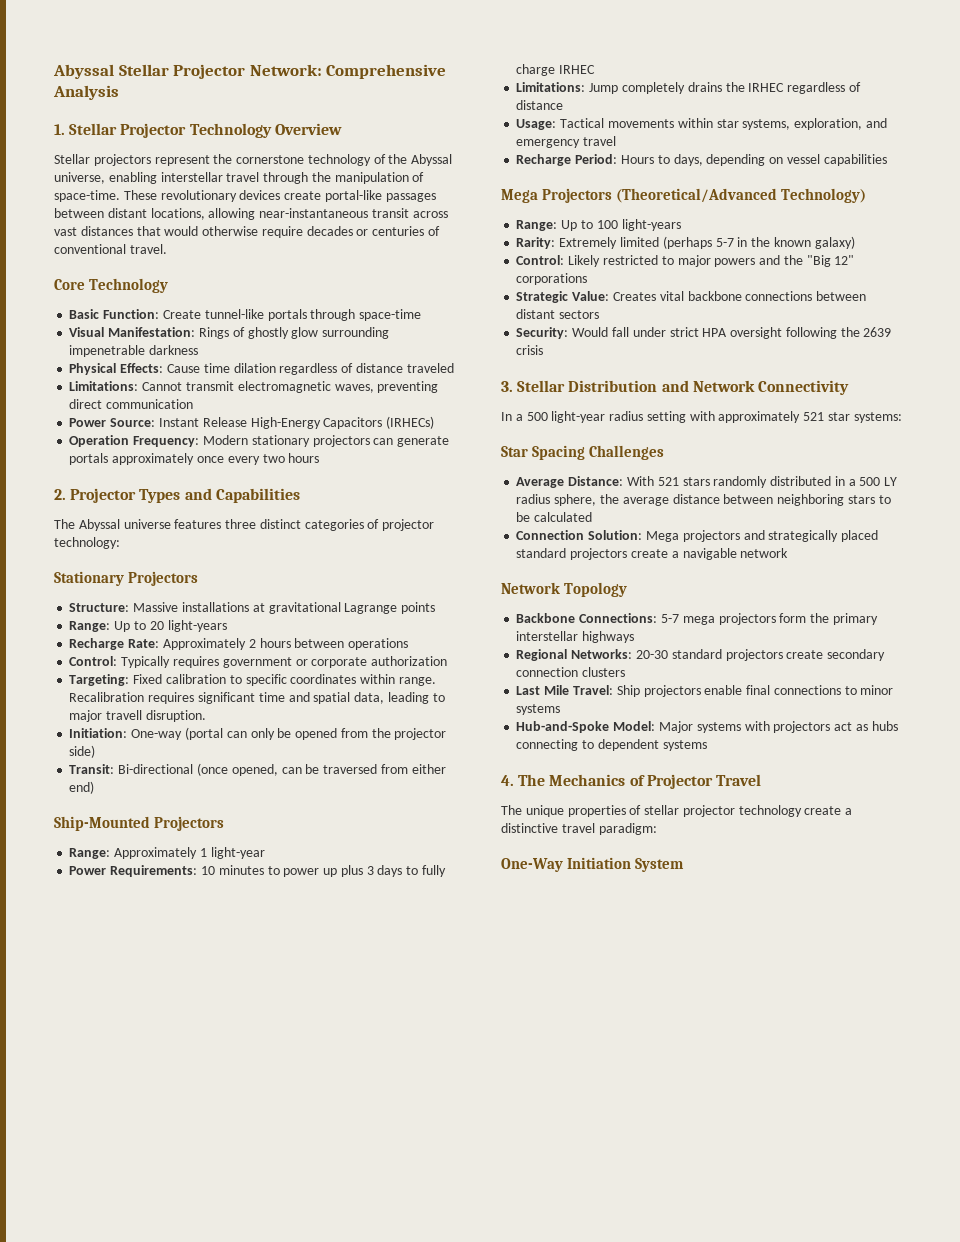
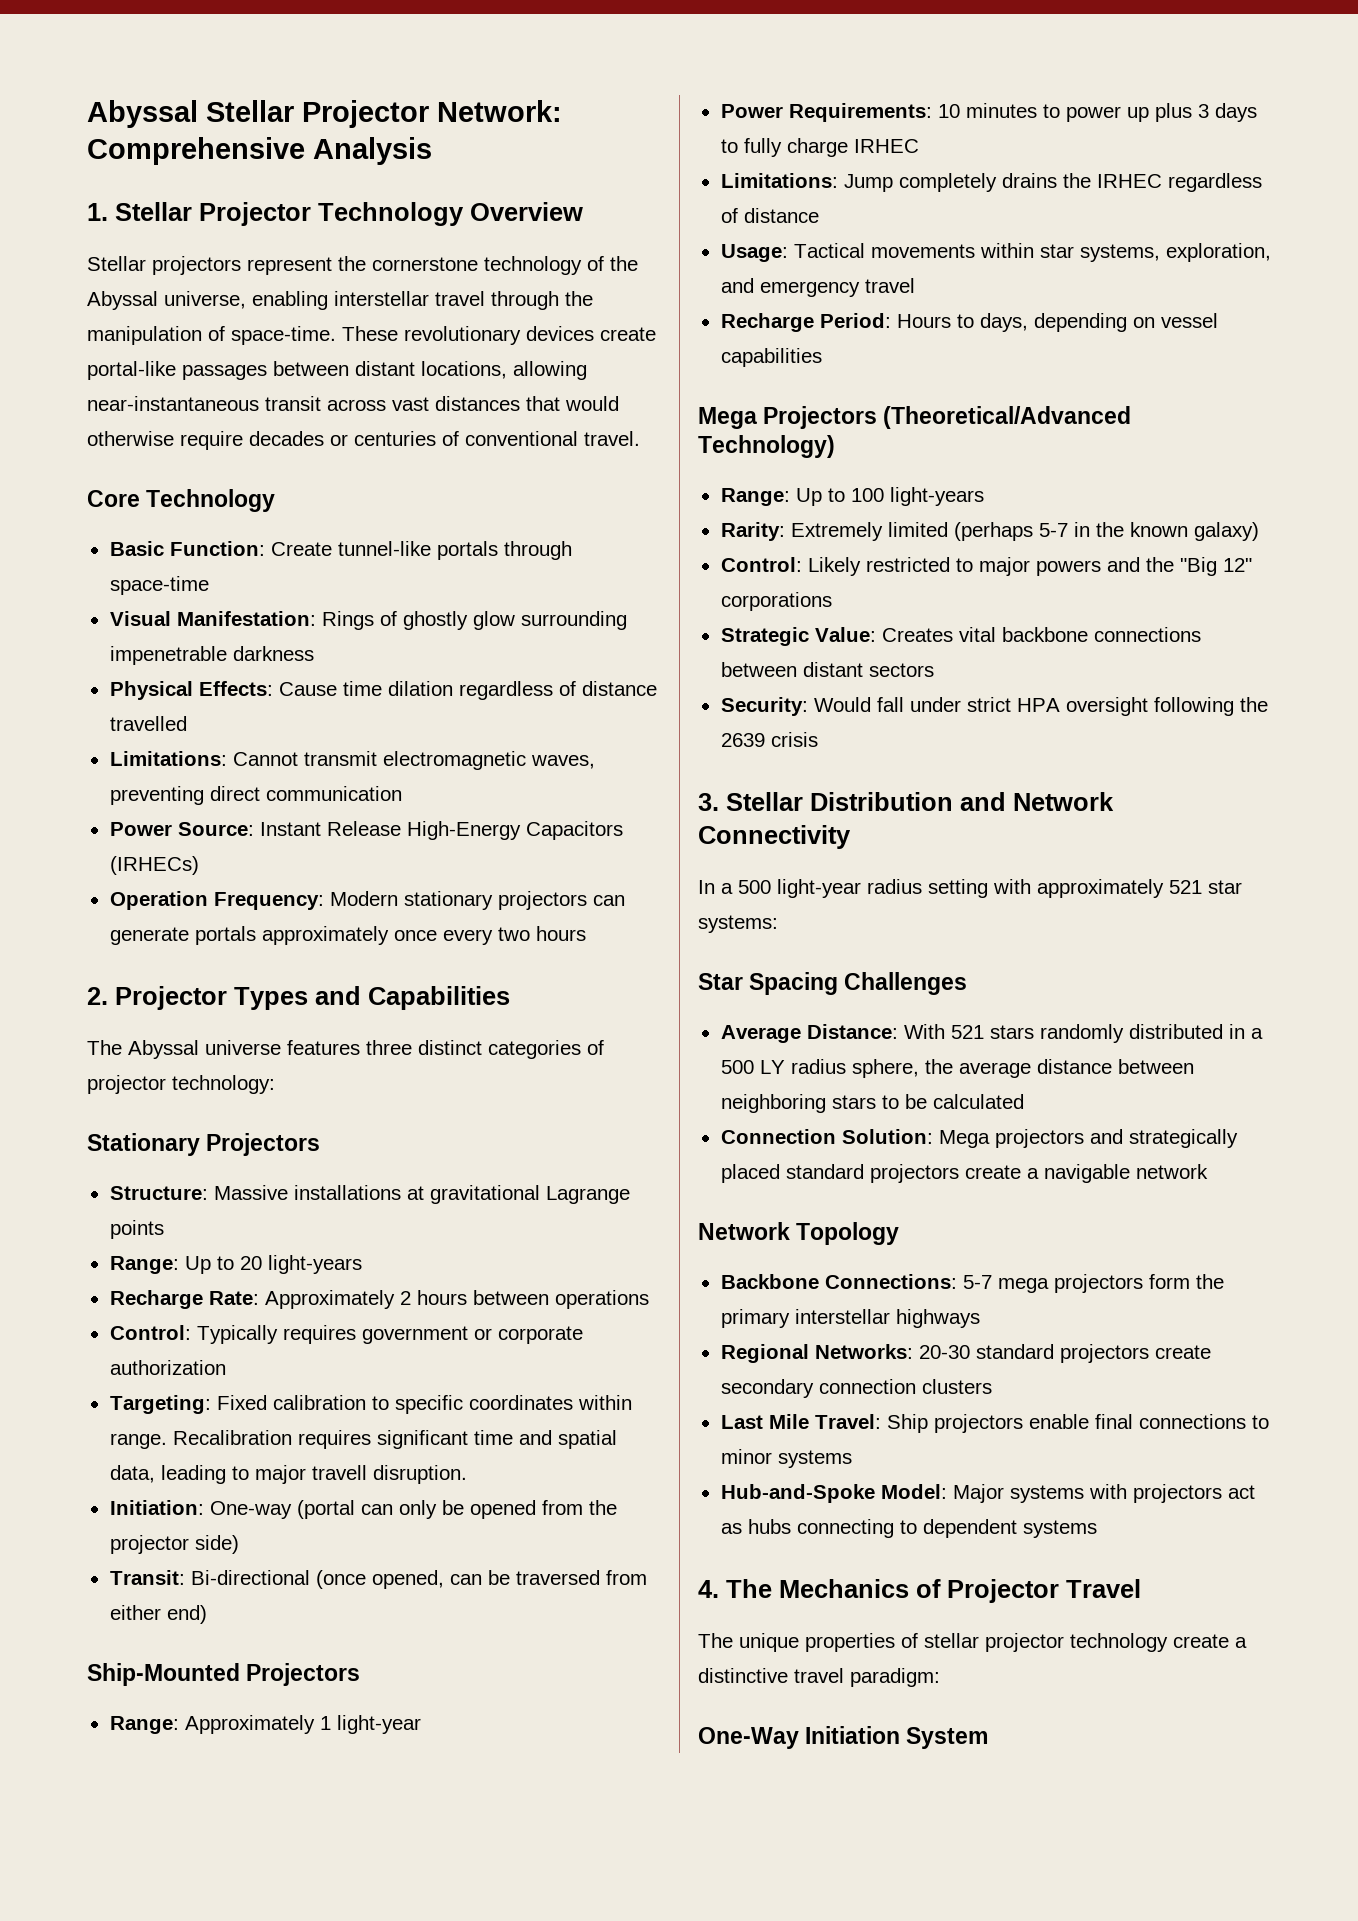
[406,363,454,373] traveled -> [109,716,187,731] travelled

